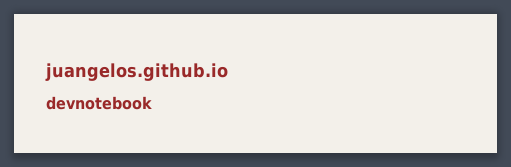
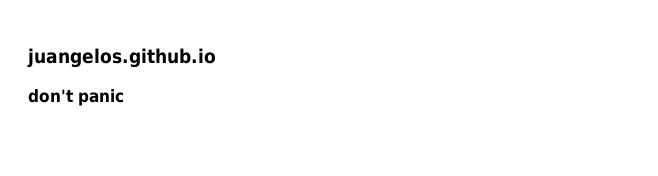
[46,96,152,110] devnotebook -> [28,89,124,106] don't panic

